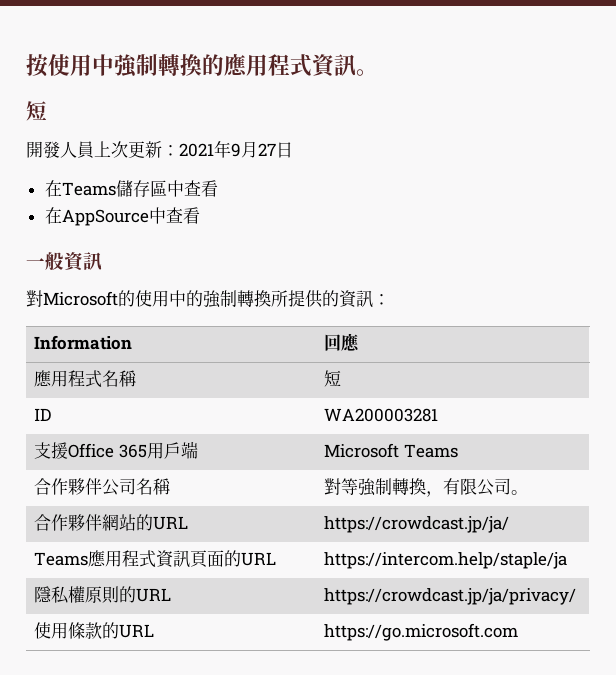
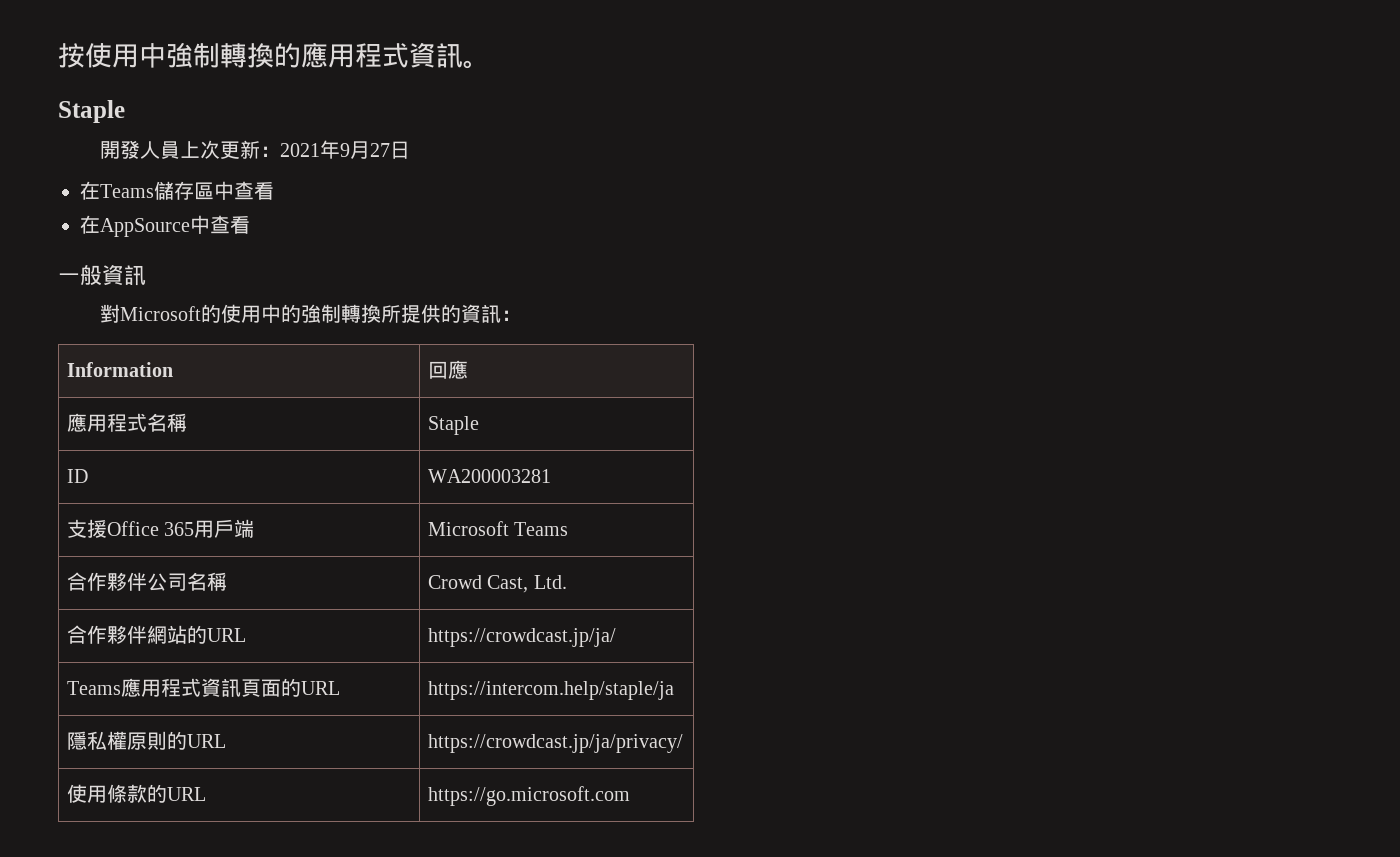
[26,101,47,121] 短 -> [58,100,125,123] Staple
[324,370,342,387] 短 -> [427,416,479,435] Staple
[324,478,529,497] 對等強制轉換，有限公司。 -> [427,575,567,593] Crowd Cast, Ltd.

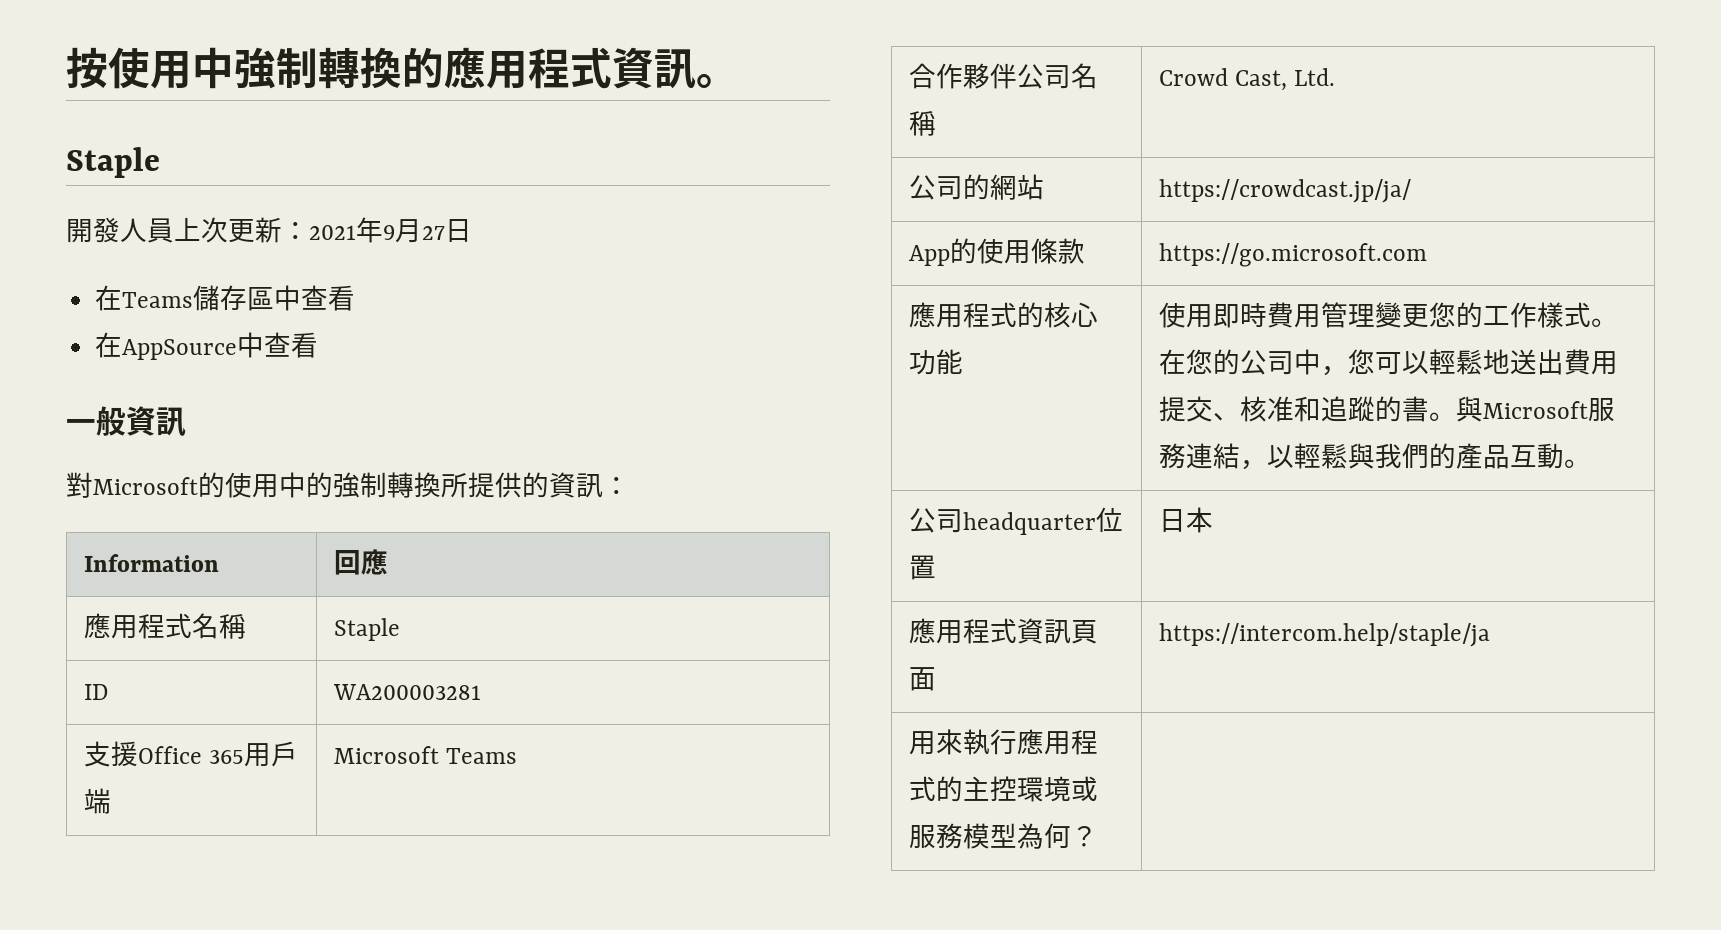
[66,625,147,644] 合作夥伴 -> [908,174,990,200] 公司的
[186,625,246,644] 的URL -> (1044, 187) none
[66,681,121,695] Teams -> [908,238,1085,266] [1158,243,1427,267] [908,302,1098,328] [908,349,963,375] [1158,302,1618,328] [1158,349,1618,376] [1158,396,1615,422] [1158,443,1591,470] [908,507,1123,535] [908,555,936,580] [1158,507,1213,533] App的使用條款 | https://go.microsoft.com // 應用程式的核心功能 | 使用即時費用管理變更您的工作樣式。在您的公司中，您可以輕鬆地送出費用提交、核准和追蹤的書。與Microsoft服務連結，以輕鬆與我們的產品互動。 // 公司headquarter位置 | 日本 //
[280,678,340,697] 的URL -> (936, 679) none
[66,731,226,750] [427,734,683,753] [66,784,206,803] [427,786,630,806] 隱私權原則的URL | https://crowdcast.jp/ja/privacy/ // 使用條款的URL | https://go.microsoft.com -> [908,729,1098,755] [908,776,1098,802] [908,823,1098,849] 用來執行應用程式的主控環境或服務模型為何？ |

